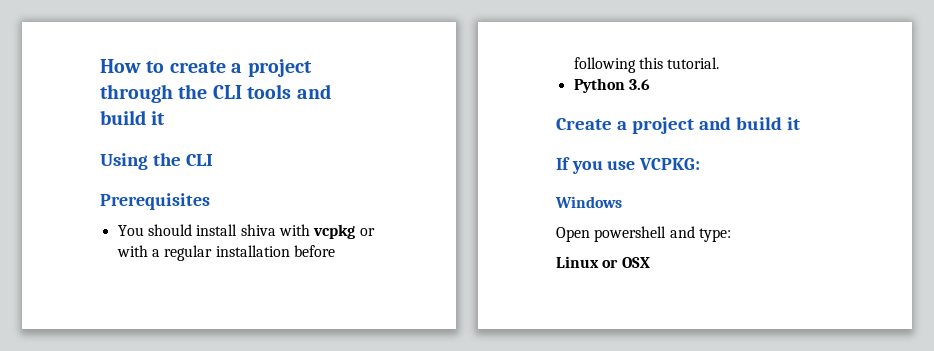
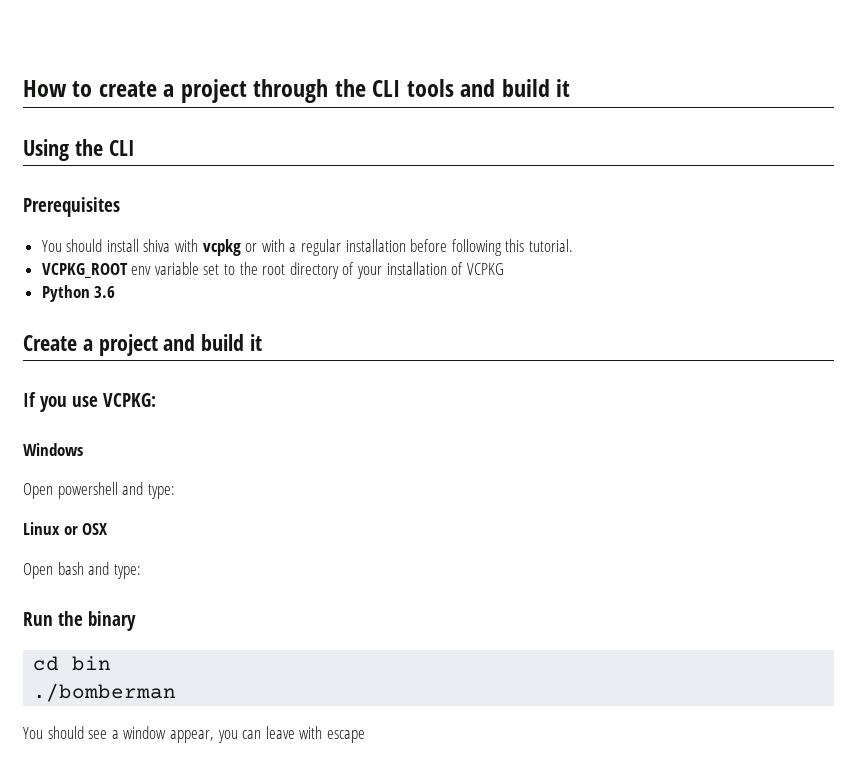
(720, 63) none -> [41,262,504,279] // VCPKG_ROOT env variable set to the root directory of your installation of VCPKG
(650, 262) none -> [23,562,141,579] [23,611,137,631] [33,656,112,671] [33,683,177,702] [23,726,365,743] // Open bash and type: // Run the binary // cd bin // ./bomberman // You should see a window appear, you can leave with escape

